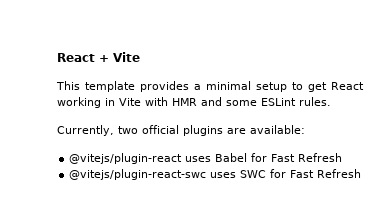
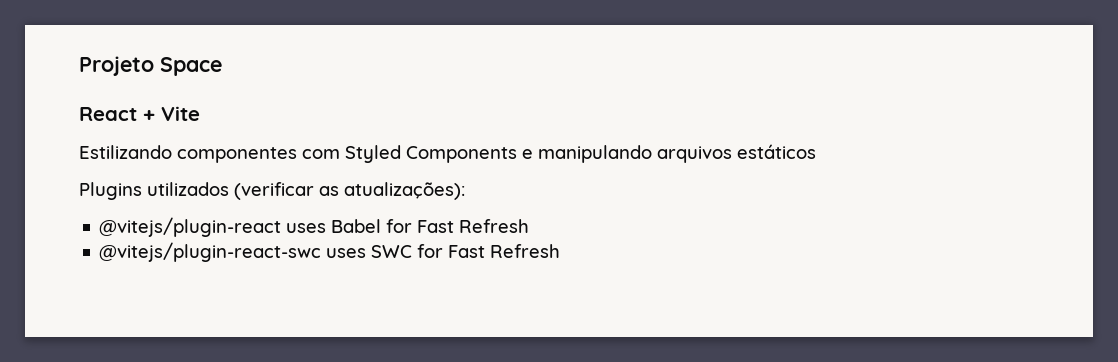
(57, 57) none -> [79,56,222,76] Projeto Space //
[56,81,364,92] [57,97,331,108] [57,125,305,136] This template provides a minimal setup to get React working in Vite with HMR and some ESLint rules. // Currently, two official plugins are available: -> [79,144,816,163] [79,182,465,200] Estilizando componentes com Styled Components e manipulando arquivos estáticos // Plugins utilizados (verificar as atualizações):

